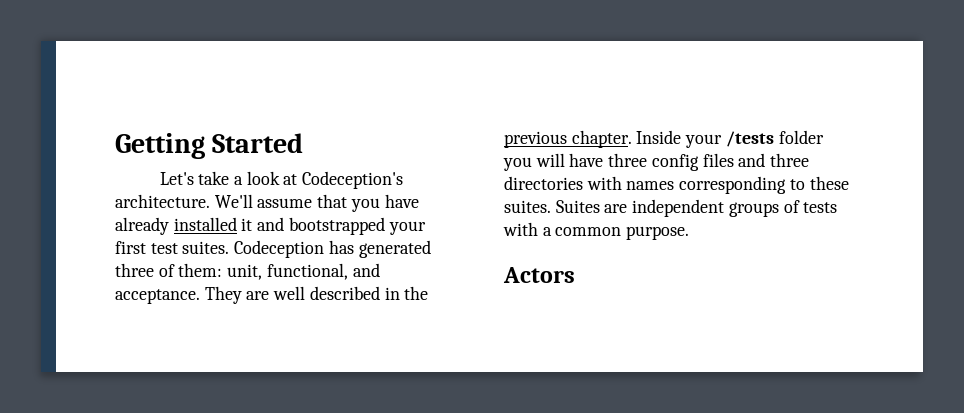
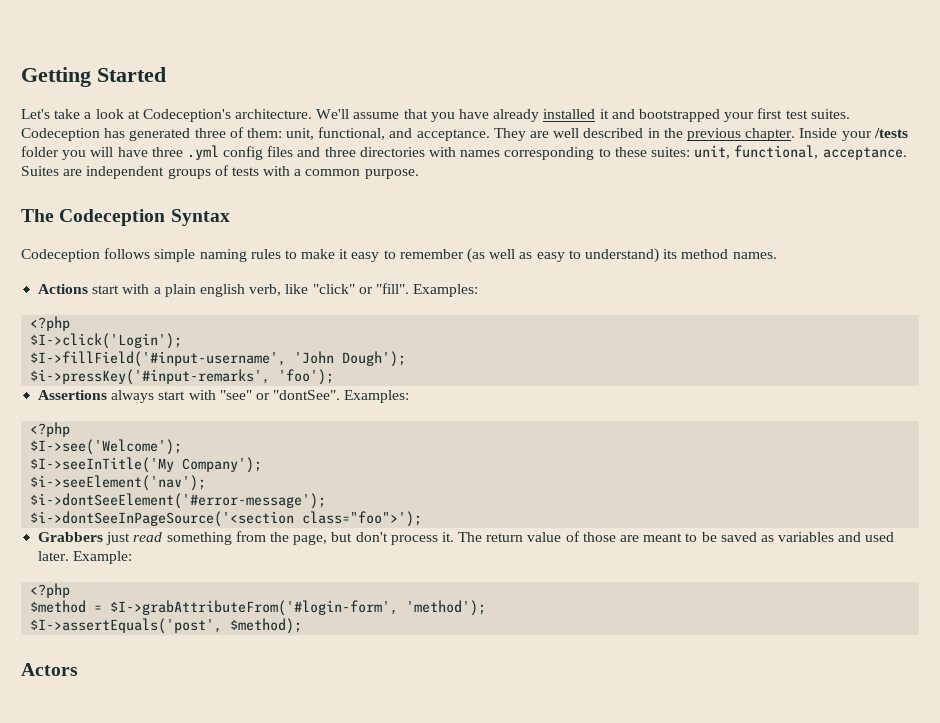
(648, 160) none -> [186,145,219,160] .yml
[504,200,551,213] suites. -> [650,145,907,160] suites: unit, functional, acceptance.
(690, 233) none -> [21,209,230,226] [21,248,777,263] [38,283,479,297] [30,316,71,331] [30,333,183,349] [30,351,407,367] [30,369,335,385] [38,390,410,403] [30,422,71,437] [30,439,183,455] [30,457,263,473] [30,475,207,491] [30,493,327,509] [30,511,423,527] [38,531,895,545] [38,551,133,564] [30,583,71,598] [30,600,487,616] [30,618,303,634] // The Codeception Syntax // Codeception follows simple naming rules to make it easy to remember (as well as easy to understand) its method names. // Actions start with a plain english verb, like "click" or "fill". Examples: // <?php // $I->click('Login'); // $I->fillField('#input-username', 'John Dough'); // $i->pressKey('#input-remarks', 'foo'); // Assertions always start with "see" or "dontSee". Examples: // <?php // $I->see('Welcome'); // $I->seeInTitle('My Company'); // $i->seeElement('nav'); // $i->dontSeeElement('#error-message'); // $i->dontSeeInPageSource('<section class="foo">'); // Grabbers just read something from the page, but don't process it. The return value of those are meant to be saved as variables and used later. Example: // <?php // $method = $I->grabAttributeFrom('#login-form', 'method'); // $I->assertEquals('post', $method);

